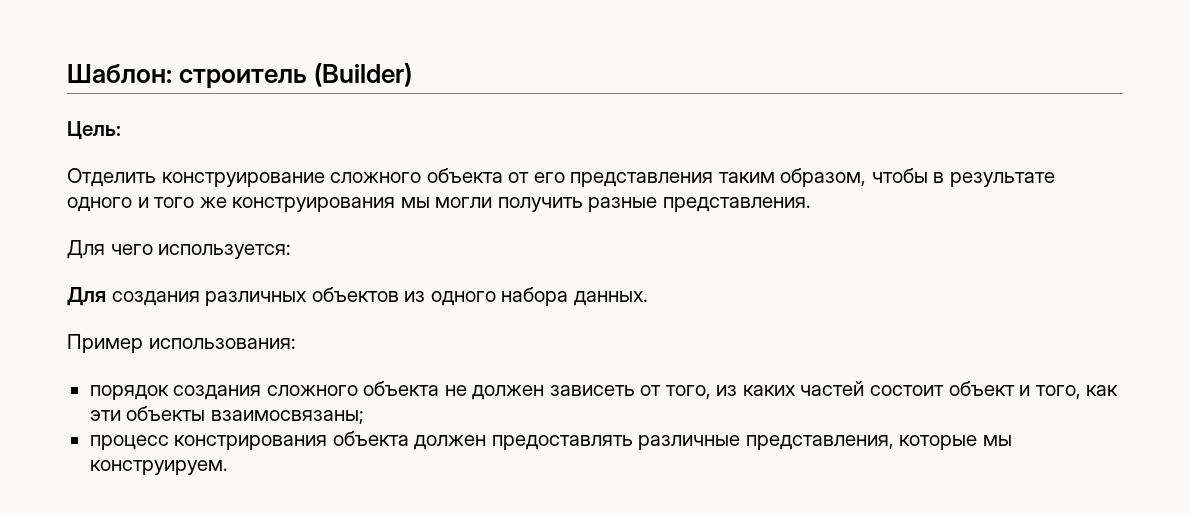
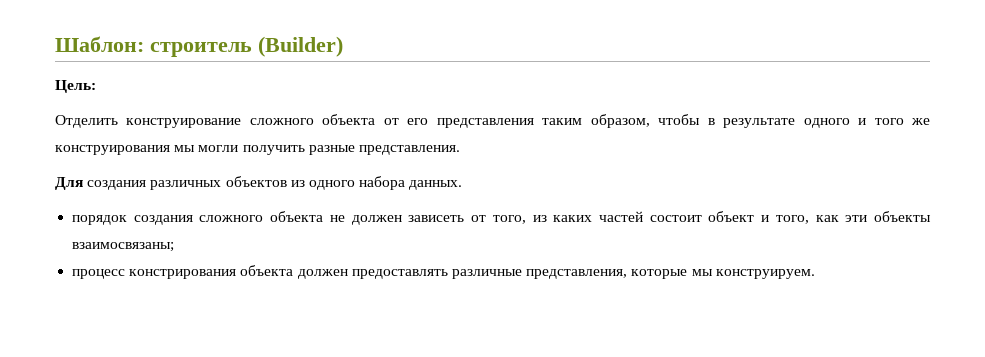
[67,240,292,259] // Для чего используется: -> (460, 150) none
[67,334,296,353] // Пример использования: -> (463, 185) none

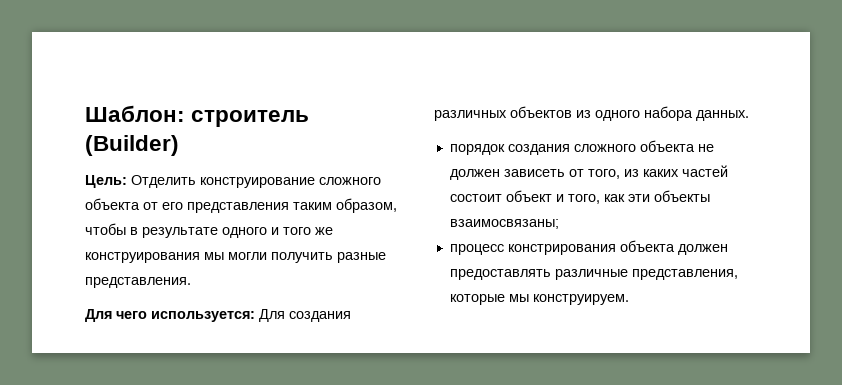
(96, 86) // -> (127, 181) none
(83, 183) none -> [116,309,285,322] чего используется: Для

